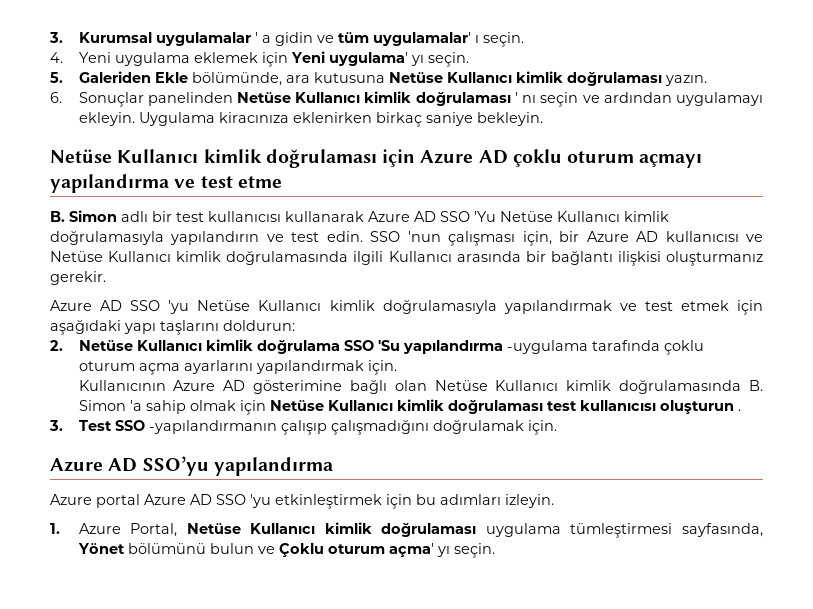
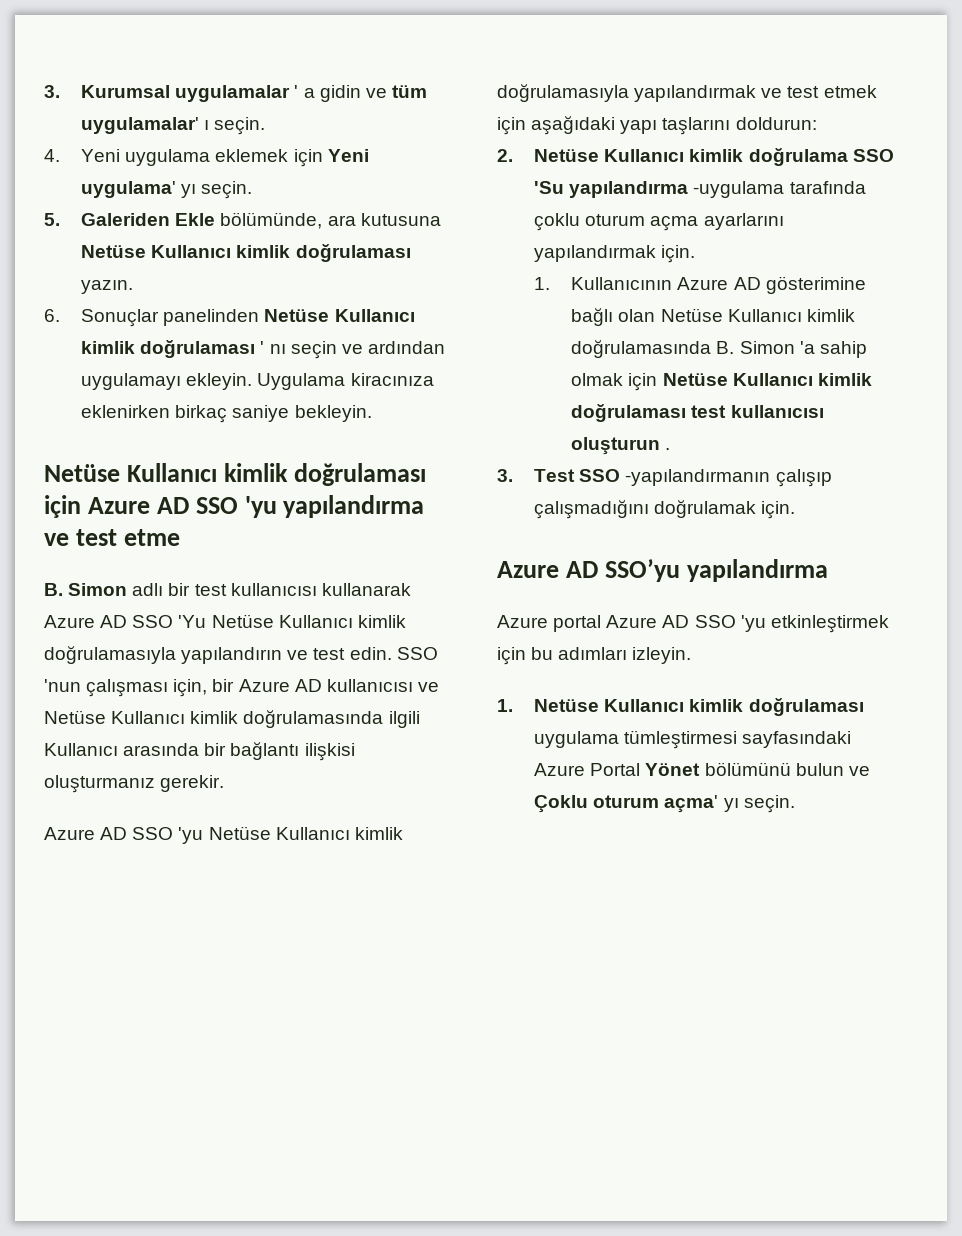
[512,149,703,168] çoklu oturum açmayı -> [195,496,277,518] SSO 'yu
(397, 367) none -> [534,277,551,290] 1.
[78,523,178,537] Azure Portal, -> (513, 705) none
[682,523,764,537] sayfasında, -> [742,731,852,748] [534,763,641,776] sayfasındaki Azure Portal

